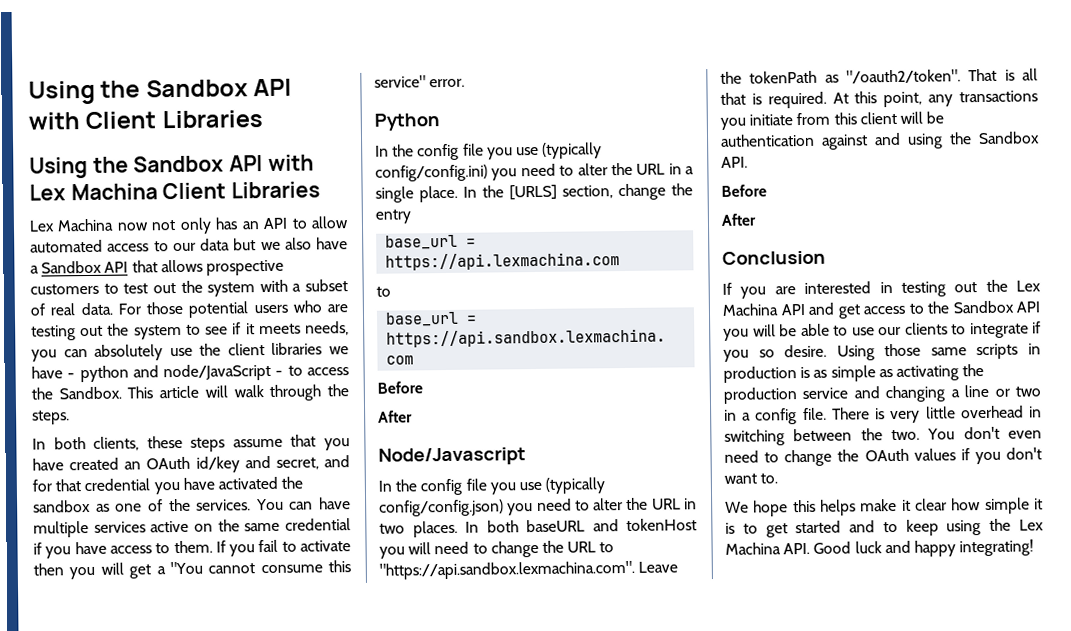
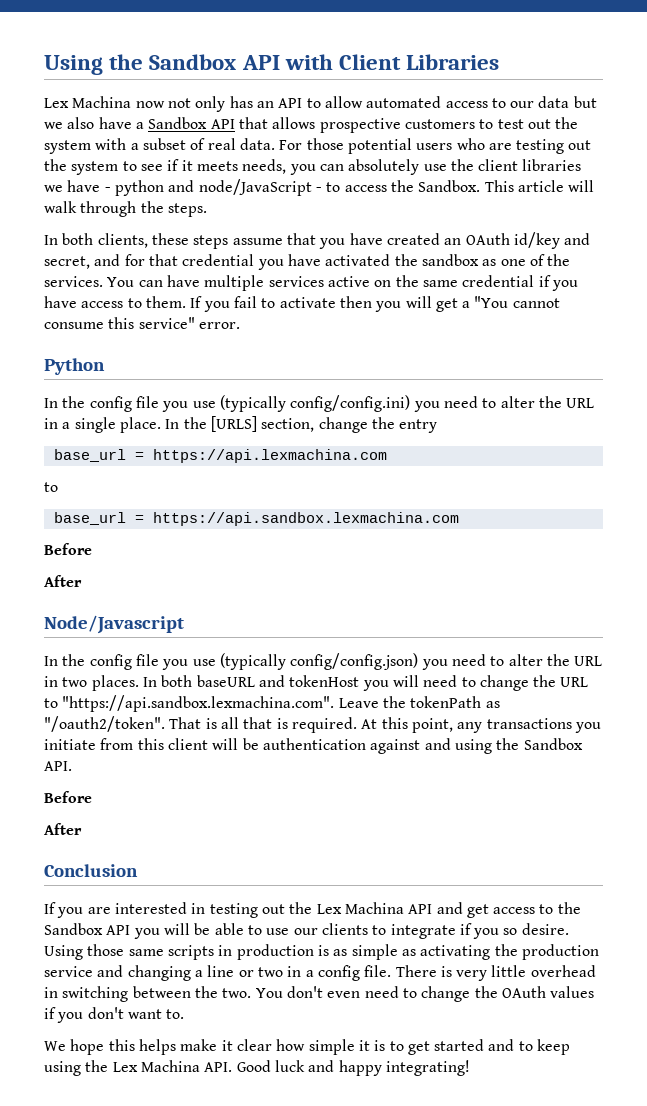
[29,154,314,179] [29,181,321,201] // Using the Sandbox API with Lex Machina Client Libraries -> (500, 62) none

